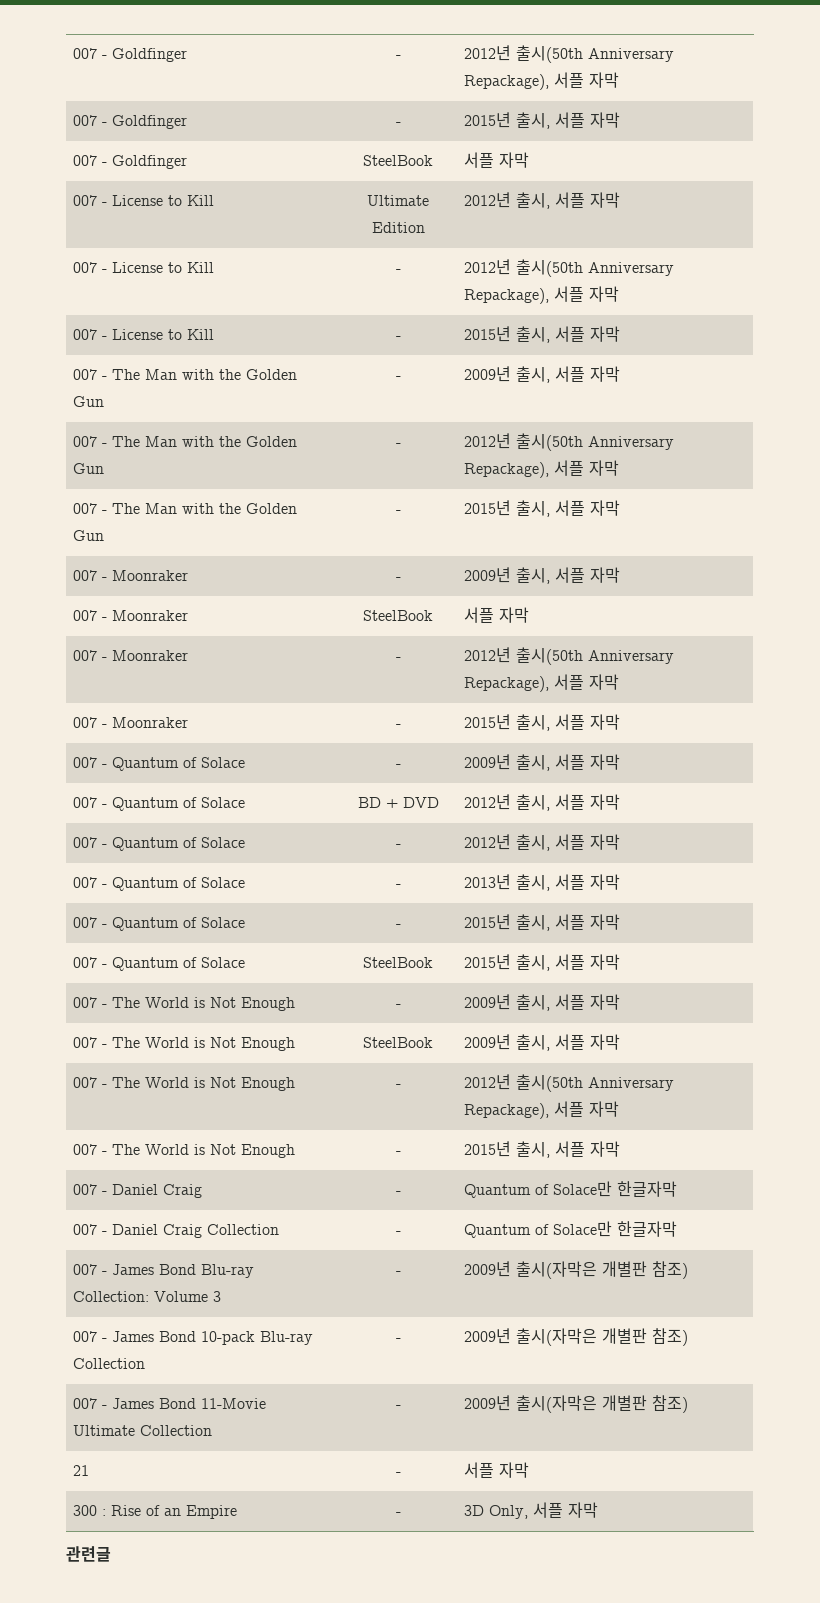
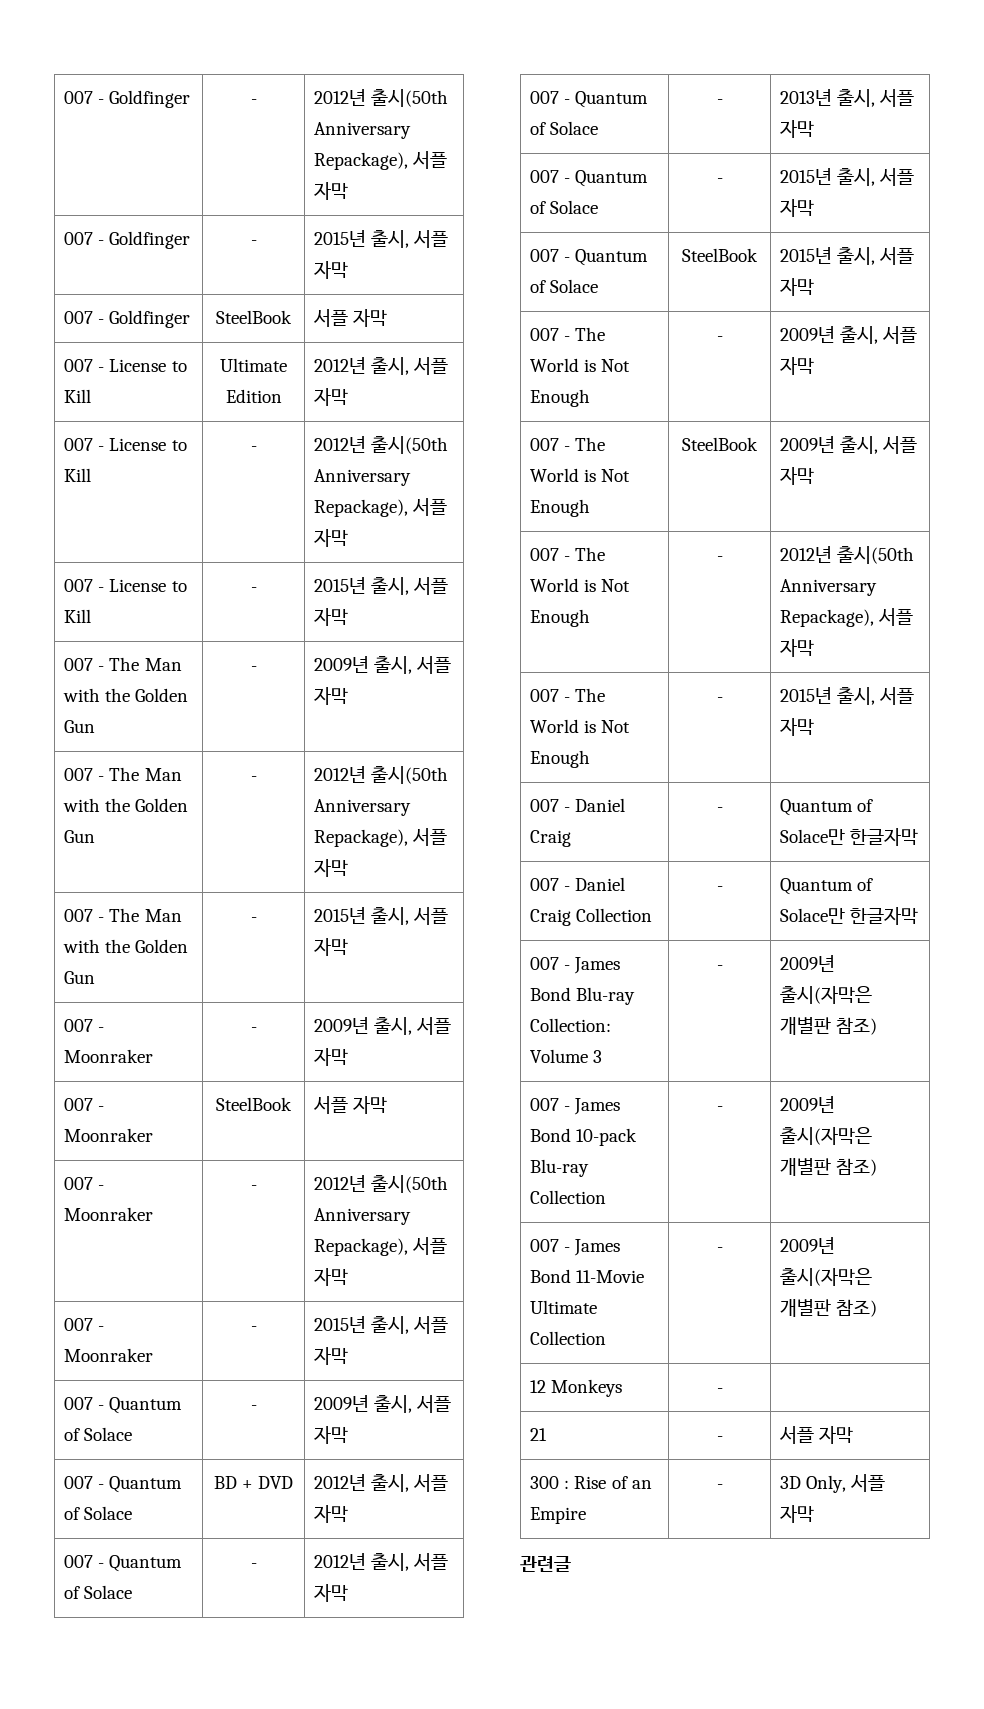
(689, 1404) none -> [530,1379,623,1397] [716,1388,723,1393] // 12 Monkeys | - |

